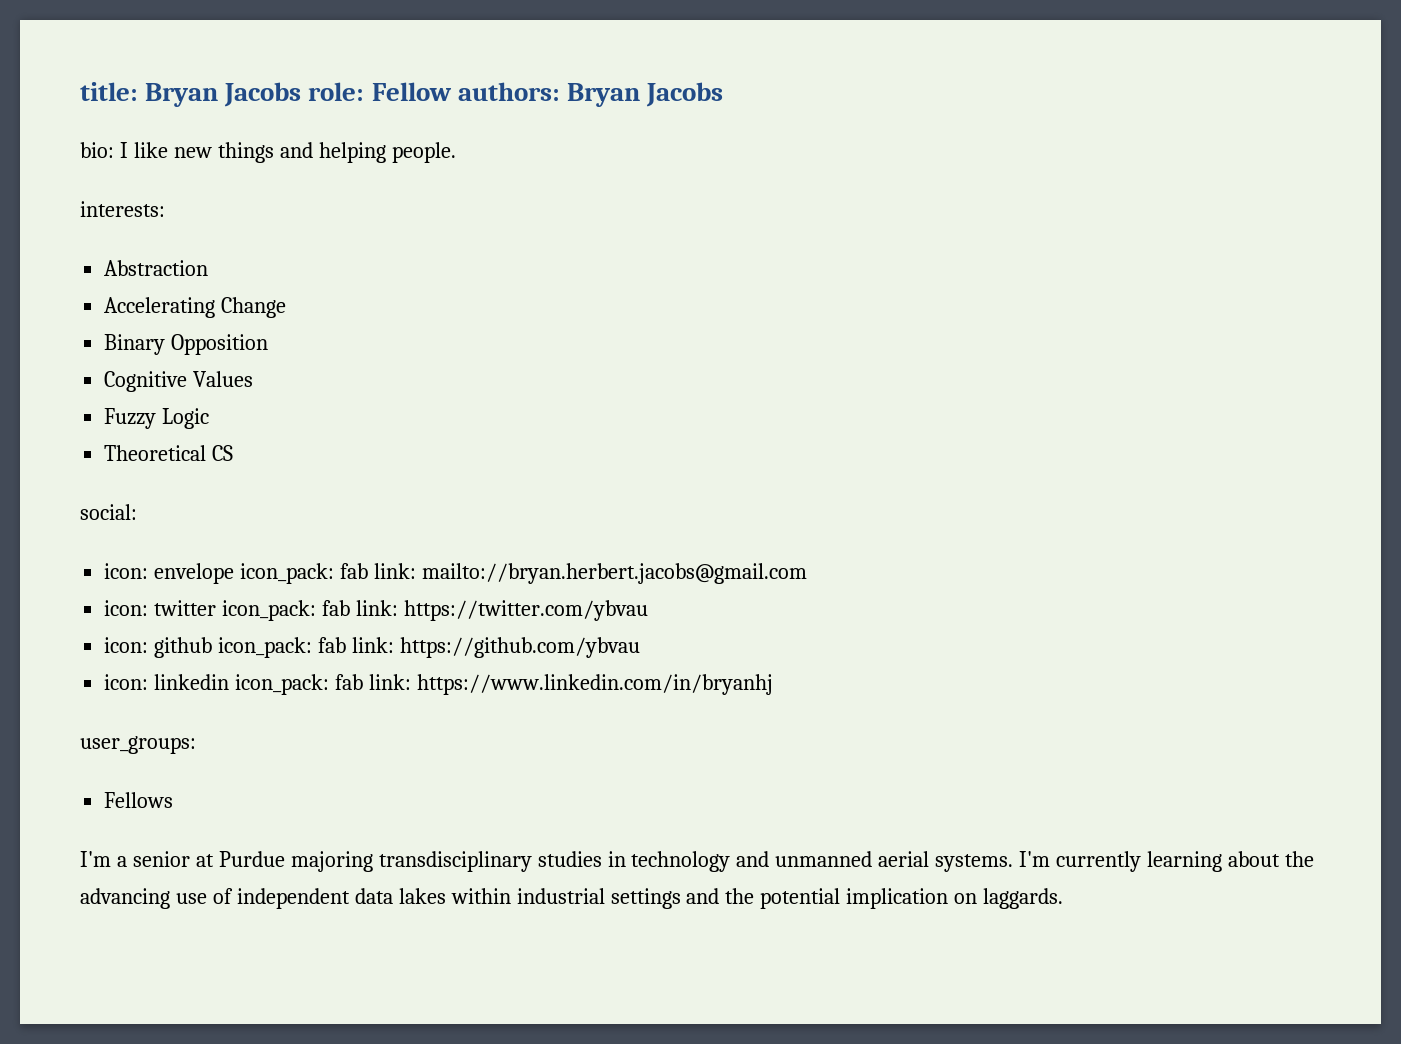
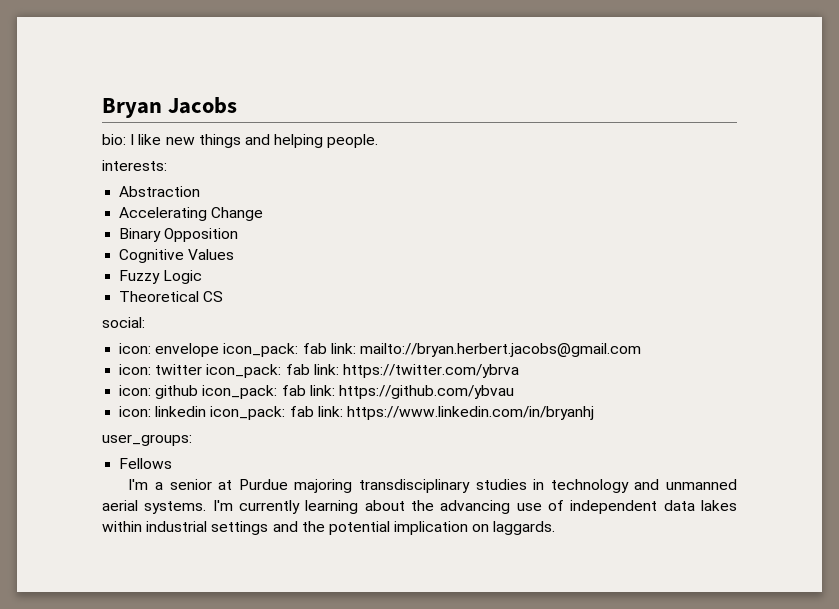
[80,82,560,107] title: Bryan Jacobs role: Fellow authors: -> (102, 108) none
[403,600,648,621] https://twitter.com/ybvau -> [342,364,519,378] https://twitter.com/ybrva

